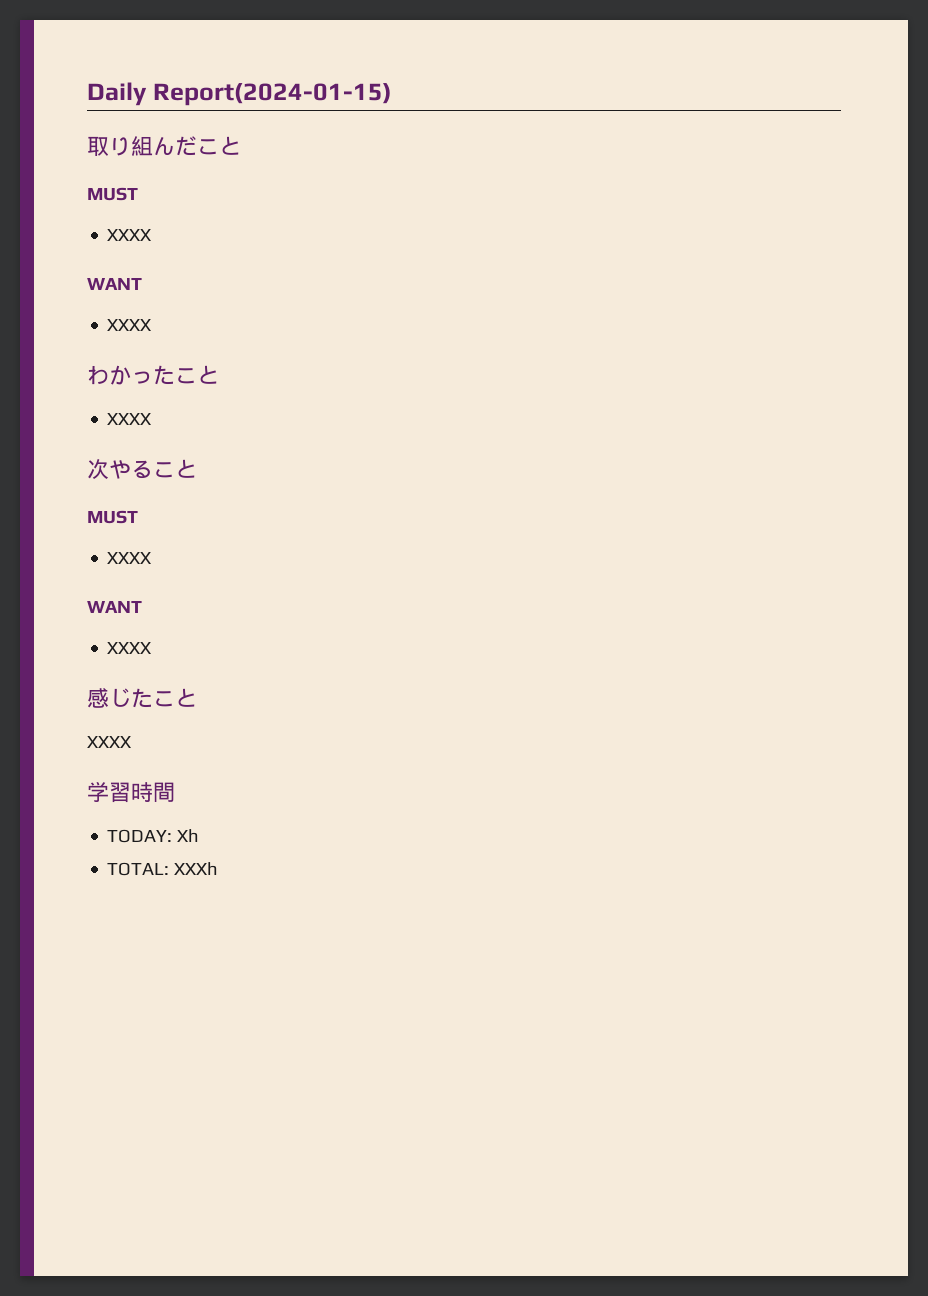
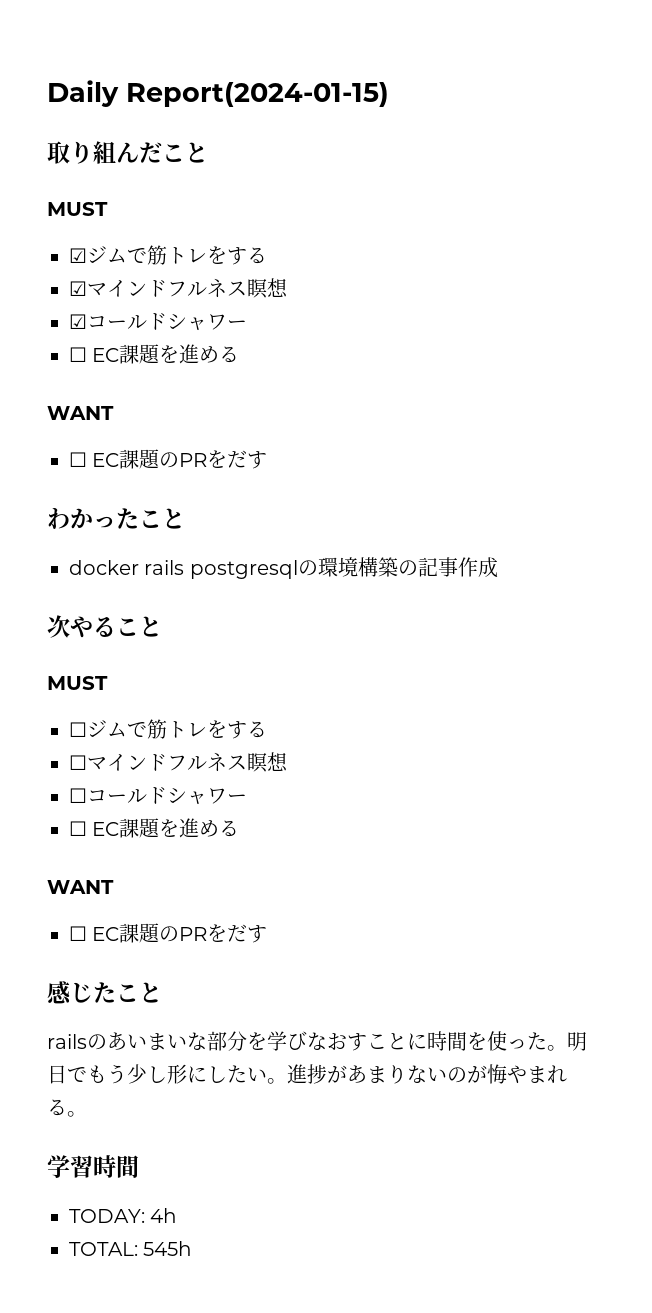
[107,229,153,241] [87,278,142,290] [107,319,153,331] [87,365,219,385] [107,413,153,425] [87,459,197,479] [87,510,138,524] [107,552,153,564] [87,601,142,613] [107,642,153,654] [87,688,197,708] [87,736,132,748] XXXX // WANT // XXXX // わかったこと // XXXX // 次やること // MUST // XXXX // WANT // XXXX // 感じたこと // XXXX -> [69,245,267,265] [69,278,288,299] [69,313,247,331] [69,344,240,364] [47,406,114,420] [69,449,268,469] [47,507,185,529] [69,557,498,579] [47,615,162,638] [47,676,108,690] [69,719,267,739] [69,752,288,773] [69,787,247,805] [69,818,240,838] [47,880,114,894] [69,923,268,943] [47,981,162,1005] [47,1031,587,1051] [47,1064,567,1084] [47,1099,87,1117] ☑ジムで筋トレをする // ☑マインドフルネス瞑想 // ☑コールドシャワー // ☐ EC課題を進める // WANT // ☐ EC課題のPRをだす // わかったこと // docker rails postgresqlの環境構築の記事作成 // 次やること // MUST // ☐ジムで筋トレをする // ☐マインドフルネス瞑想 // ☐コールドシャワー // ☐ EC課題を進める // WANT // ☐ EC課題のPRをだす // 感じたこと // railsのあいまいな部分を学びなおすことに時間を使った。明日でもう少し形にしたい。進捗があまりないのが悔やまれる。
[177,829,200,842] Xh -> [150,1208,178,1223] 4h
[174,862,219,875] XXXh -> [143,1241,193,1256] 545h

